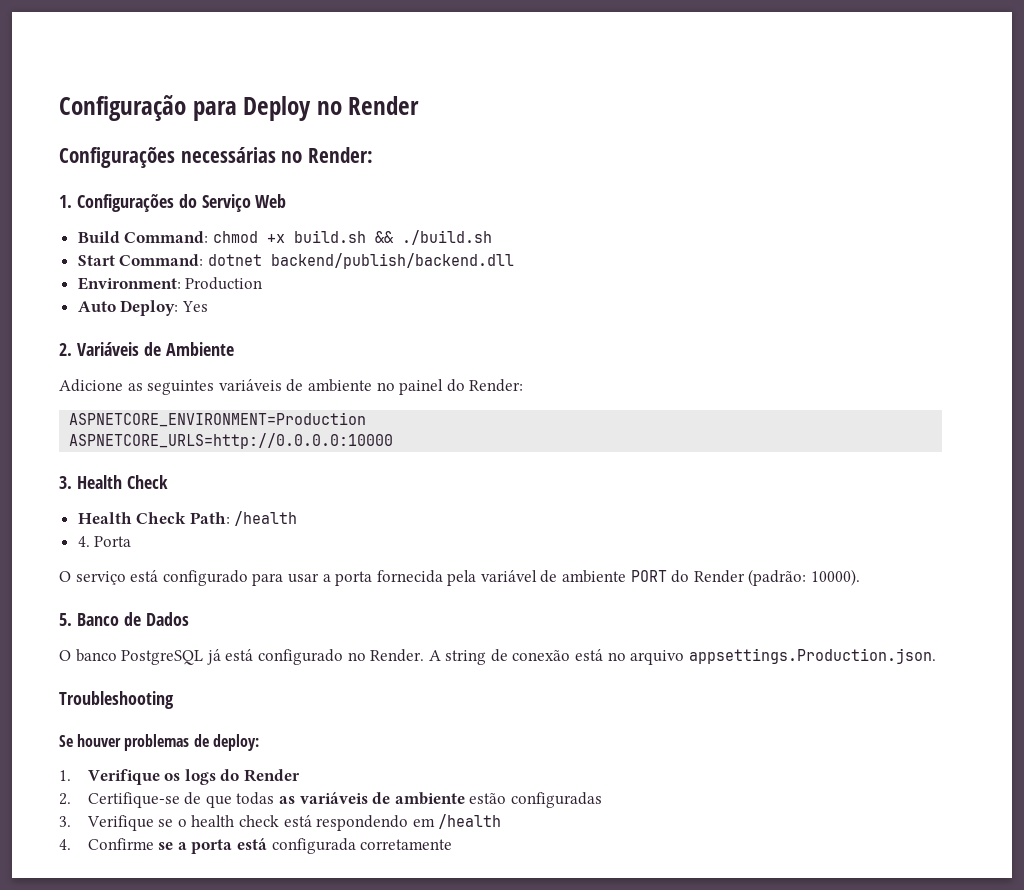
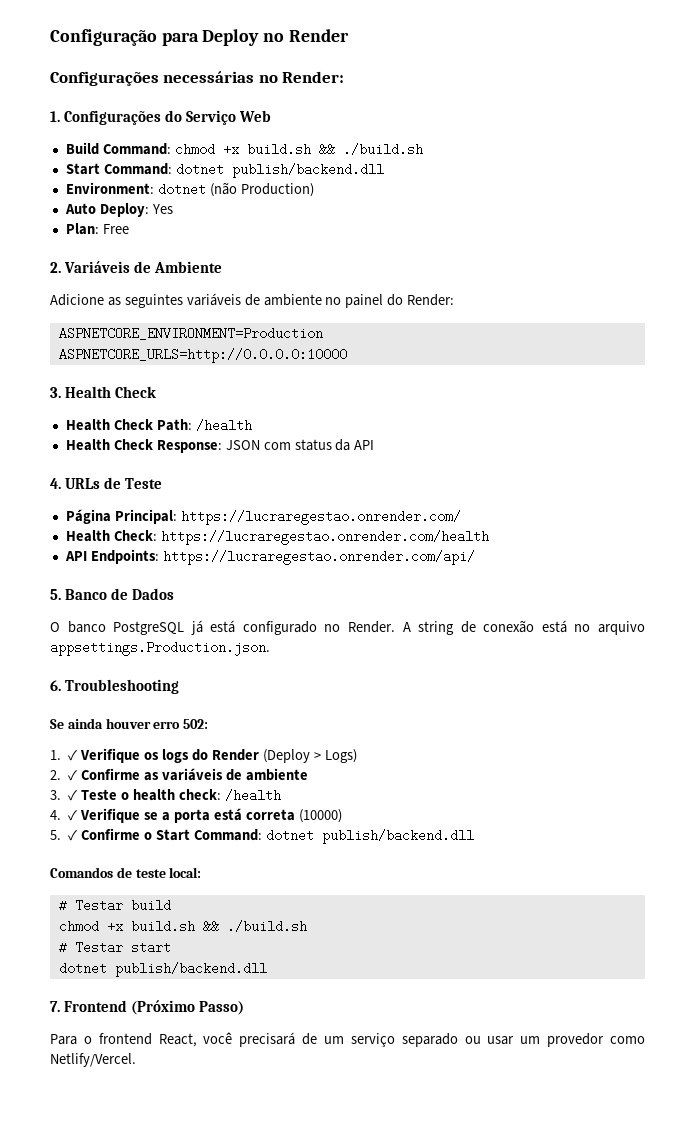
[270,253,514,269] backend/publish/backend.dll -> [231,163,384,178] publish/backend.dll
[185,277,263,290] Production -> [157,182,314,197] dotnet (não Production)
(208, 306) none -> [65,223,129,235] // Plan: Free
[77,536,132,547] [59,569,861,586] 4. Porta // O serviço está configurado para usar a porta fornecida pela variável de ambiente PORT do Render (padrão: 10000). -> [65,439,375,453] [50,477,163,489] [65,509,461,525] [65,530,489,545] [64,549,475,565] Health Check Response: JSON com status da API // 4. URLs de Teste // Página Principal: https://lucraregestao.onrender.com/ // Health Check: https://lucraregestao.onrender.com/health // API Endpoints: https://lucraregestao.onrender.com/api/
(936, 656) none -> [50,680,61,691] 6.
[77,734,259,751] [59,770,71,781] houver problemas de deploy: // 1. -> [67,718,209,729] [50,750,78,761] ainda houver erro 502: // 1. ✓
[59,792,275,808] // 2. Certifique-se de que todas -> [262,749,357,763] [50,768,141,781] (Deploy > Logs) // 2. ✓ Confirme
[469,792,602,808] [59,814,502,831] [59,838,154,850] estão configuradas // 3. Verifique se o health check está respondendo em /health // 4. Confirme -> [50,789,281,802] [50,808,141,823] // 3. ✓ Teste o health check: /health // 4. ✓ Verifique
[271,838,453,854] configurada corretamente -> [245,809,342,823] [50,828,474,844] [50,867,202,878] [58,899,171,912] [58,920,307,933] [58,941,171,954] [58,962,267,977] [50,1000,245,1015] [50,1032,646,1047] [50,1053,136,1067] correta (10000) // 5. ✓ Confirme o Start Command: dotnet publish/backend.dll // Comandos de teste local: // # Testar build // chmod +x build.sh && ./build.sh // # Testar start // dotnet publish/backend.dll // 7. Frontend (Próximo Passo) // Para o frontend React, você precisará de um serviço separado ou usar um provedor como Netlify/Vercel.

